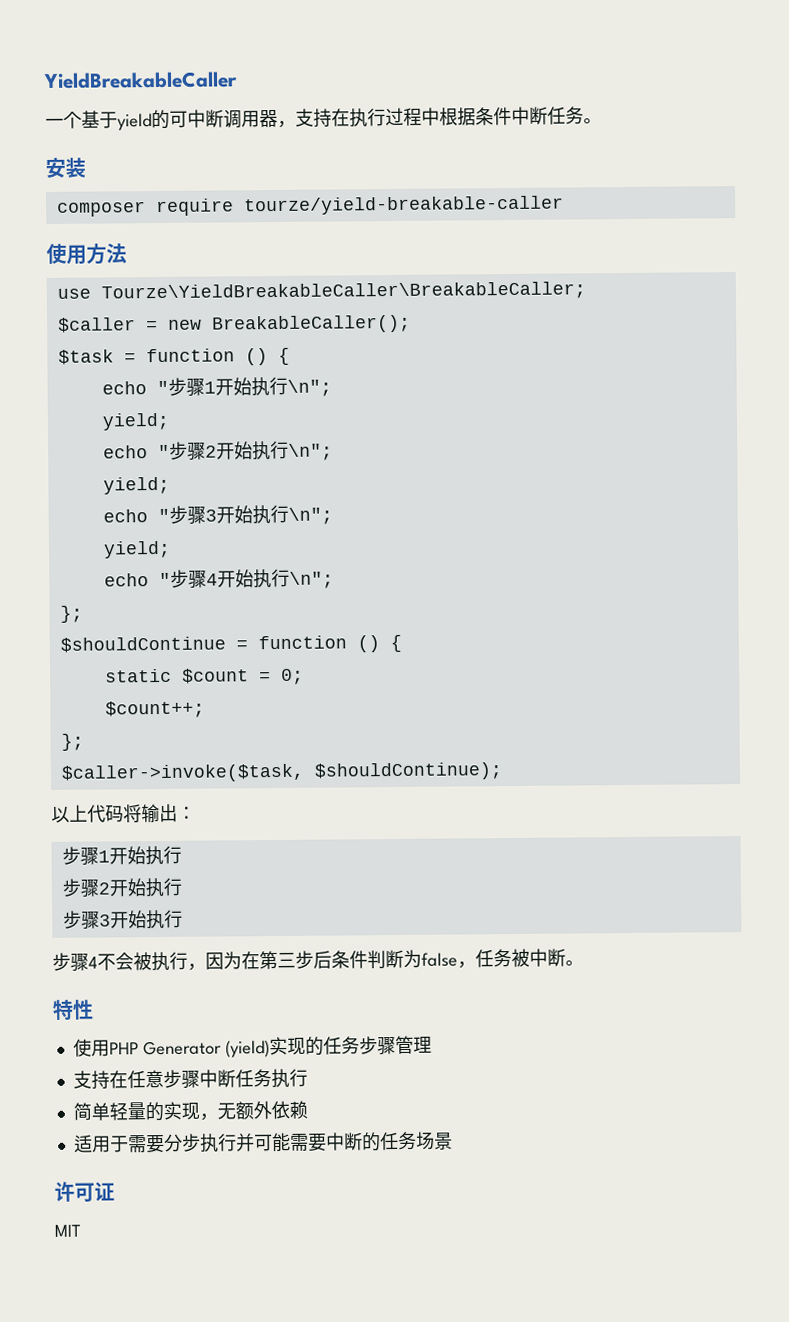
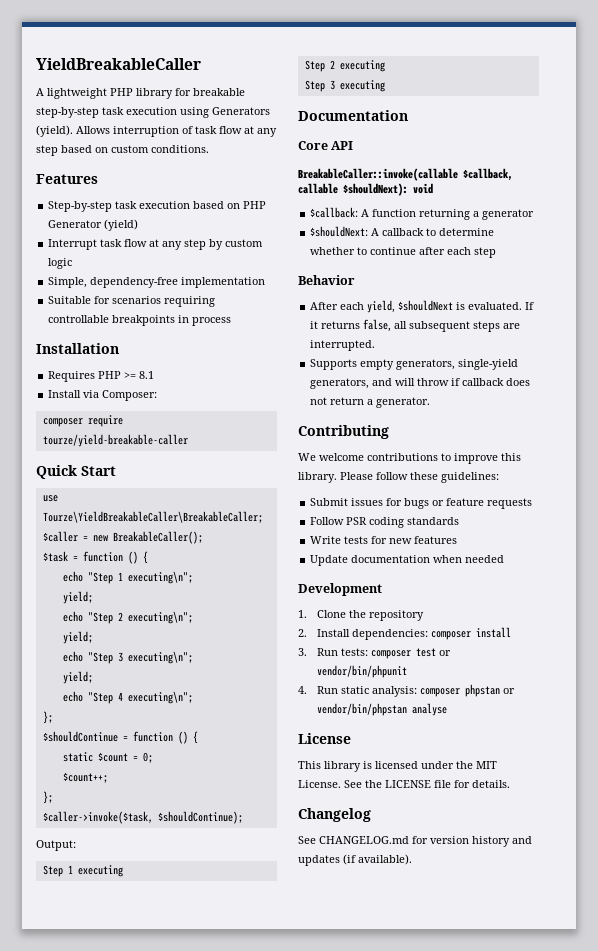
[45,106,602,131] [45,157,86,178] 一个基于yield的可中断调用器，支持在执行过程中根据条件中断任务。 // 安装 -> [36,88,245,99] [36,107,270,118] [36,125,277,137] [36,145,209,156] [36,174,98,184] [48,201,267,212] [48,219,139,231] [48,239,264,250] [48,258,73,269] [48,277,266,288] [48,296,216,307] [48,315,232,326] [36,343,119,354] [48,371,155,382] [48,390,158,401] A lightweight PHP library for breakable step-by-step task execution using Generators (yield). Allows interruption of task flow at any step based on custom conditions. // Features // Step-by-step task execution based on PHP Generator (yield) // Interrupt task flow at any step by custom logic // Simple, dependency-free implementation // Suitable for scenarios requiring controllable breakpoints in process // Installation // Requires PHP >= 8.1 // Install via Composer:
[46,243,127,265] 使用方法 -> [36,465,116,479] Quick Start
[156,376,332,397] [101,412,170,431] [102,440,333,461] [102,476,170,495] [102,504,333,525] [102,540,171,559] [103,568,334,589] "步骤1开始执行\n"; // yield; // echo "步骤2开始执行\n"; // yield; // echo "步骤3开始执行\n"; // yield; // echo "步骤4开始执行\n"; -> [87,571,193,584] [62,591,93,604] [62,611,193,624] [62,631,93,644] [62,651,193,664] [62,671,93,684] [62,691,193,704] "Step 1 executing\n"; // yield; // echo "Step 2 executing\n"; // yield; // echo "Step 3 executing\n"; // yield; // echo "Step 4 executing\n";
[51,803,196,824] [61,845,182,866] [61,877,183,898] [62,909,183,930] [52,948,584,972] [52,999,94,1021] [72,1035,432,1058] [72,1068,308,1090] [72,1100,308,1122] [73,1131,453,1154] [54,1181,115,1202] [54,1224,81,1237] 以上代码将输出： // 步骤1开始执行 // 步骤2开始执行 // 步骤3开始执行 // 步骤4不会被执行，因为在第三步后条件判断为false，任务被中断。 // 特性 // 使用PHP Generator (yield)实现的任务步骤管理 // 支持在任意步骤中断任务执行 // 简单轻量的实现，无额外依赖 // 适用于需要分步执行并可能需要中断的任务场景 // 许可证 // MIT -> [36,840,76,851] [42,865,123,877] [304,60,385,72] [304,80,385,92] [298,110,408,121] [298,141,354,150] [298,168,513,181] [298,183,433,196] [310,207,535,220] [310,226,495,237] [310,247,497,258] [298,275,355,285] [310,300,535,313] [310,319,521,332] [310,340,376,351] [310,359,519,370] [310,378,531,389] [310,397,431,408] [298,425,389,439] [298,453,521,464] [298,472,499,483] [310,498,533,509] [310,517,460,528] [310,536,458,544] [310,555,505,566] [298,583,382,596] [298,610,424,621] [298,627,511,640] [298,648,451,659] [316,665,407,678] [298,684,515,697] [316,703,447,716] [298,733,351,744] [298,761,497,772] [298,780,510,788] [298,808,371,822] [298,836,532,847] [298,854,412,866] Output: // Step 1 executing // Step 2 executing // Step 3 executing // Documentation // Core API // BreakableCaller::invoke(callable $callback, callable $shouldNext): void // $callback: A function returning a generator // $shouldNext: A callback to determine whether to continue after each step // Behavior // After each yield, $shouldNext is evaluated. If it returns false, all subsequent steps are interrupted. // Supports empty generators, single-yield generators, and will throw if callback does not return a generator. // Contributing // We welcome contributions to improve this library. Please follow these guidelines: // Submit issues for bugs or feature requests // Follow PSR coding standards // Write tests for new features // Update documentation when needed // Development // 1. Clone the repository // 2. Install dependencies: composer install // 3. Run tests: composer test or vendor/bin/phpunit // 4. Run static analysis: composer phpstan or vendor/bin/phpstan analyse // License // This library is licensed under the MIT License. See the LICENSE file for details. // Changelog // See CHANGELOG.md for version history and updates (if available).

